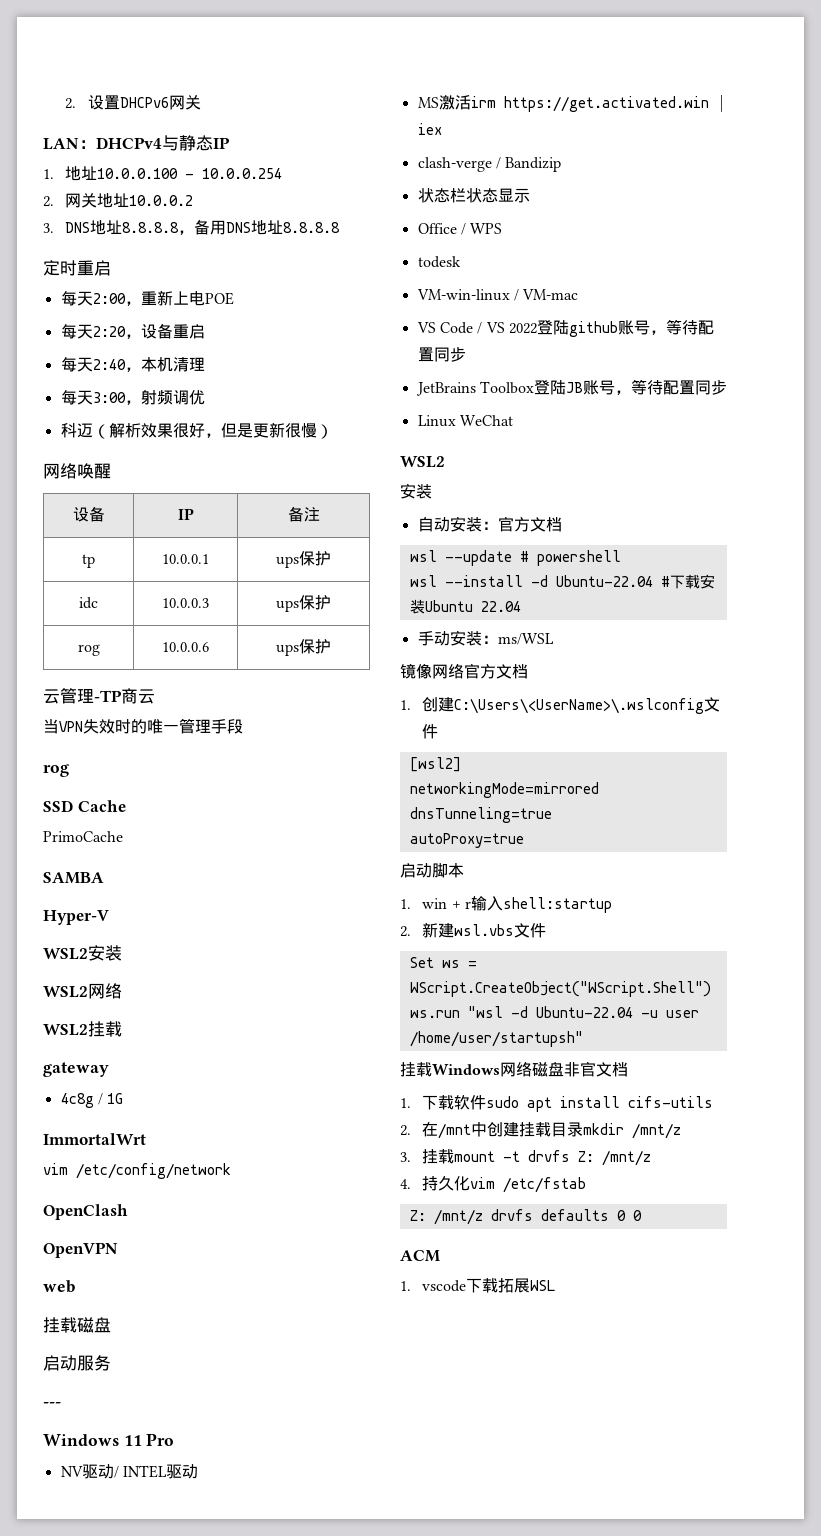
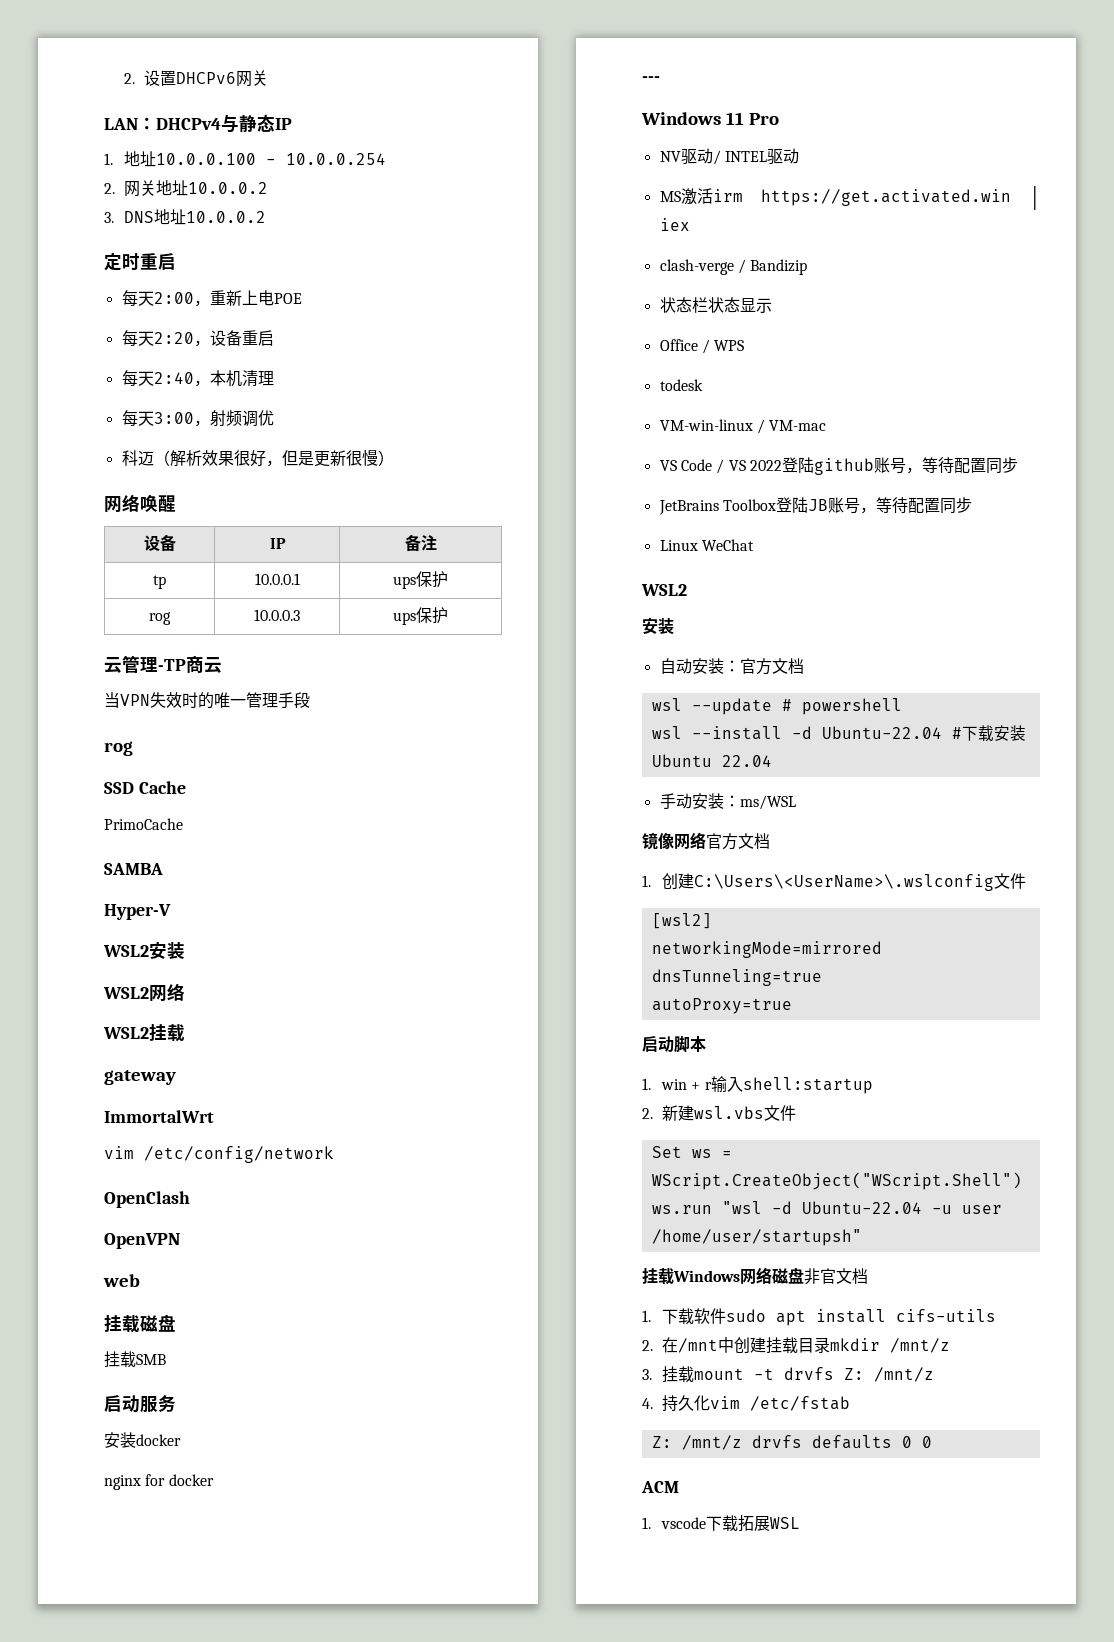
[122,219,341,235] 8.8.8.8，备用DNS地址8.8.8.8 -> [186,211,267,223] 10.0.0.2
[79,597,98,609] idc -> [149,612,171,625] rog
[77,644,100,656] [162,642,209,652] [276,639,331,656] // rog | 10.0.0.6 | ups保护 -> (448, 615) none
[60,1093,124,1108] // 4c8g / 1G -> (176, 1077) none
(111, 1325) none -> [104,1351,166,1368] // 挂载SMB
(111, 1363) none -> [104,1432,181,1448] [104,1474,214,1490] // 安装docker // nginx for docker

